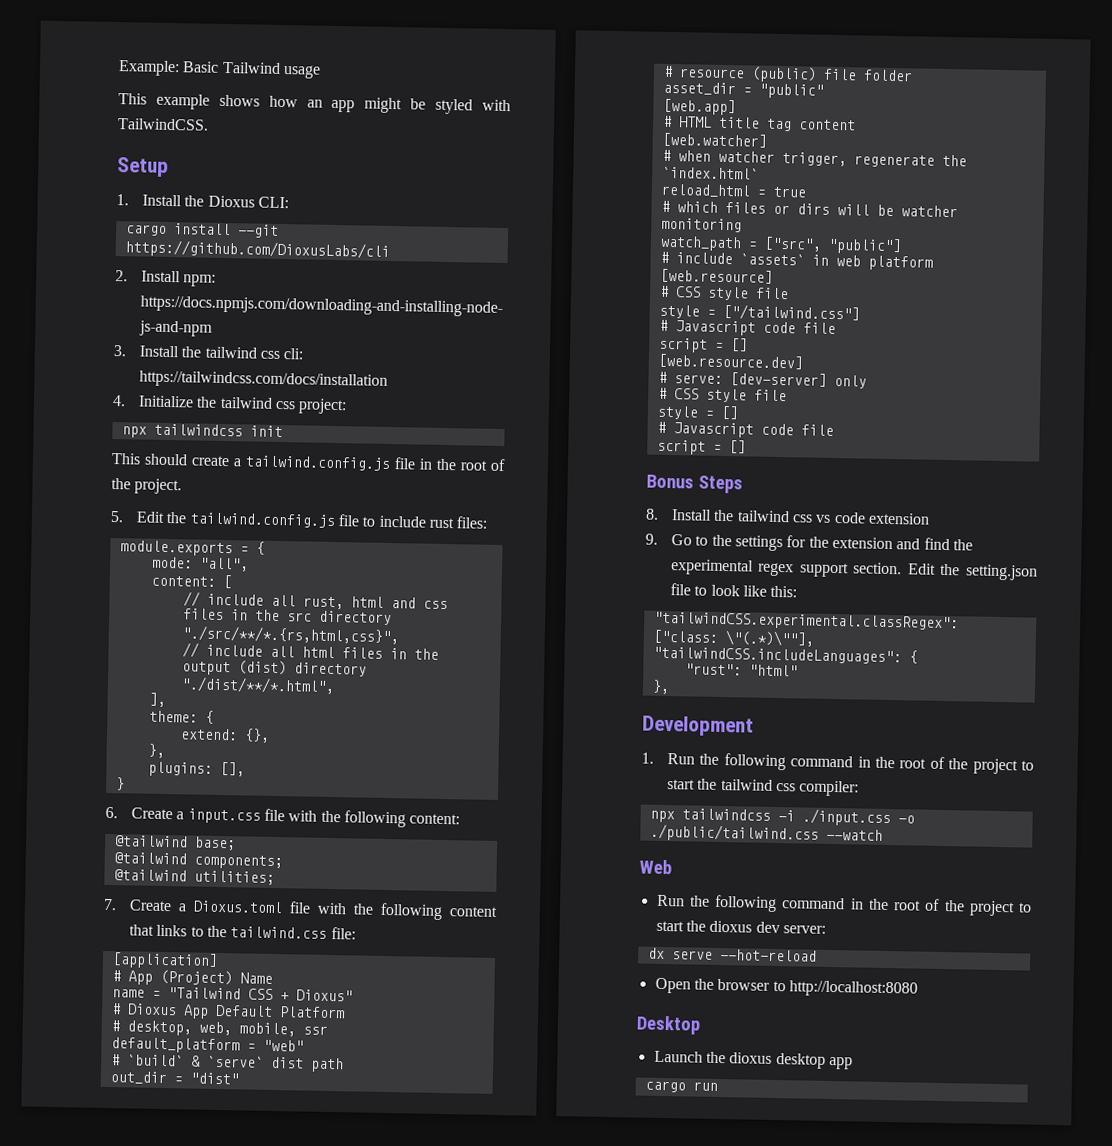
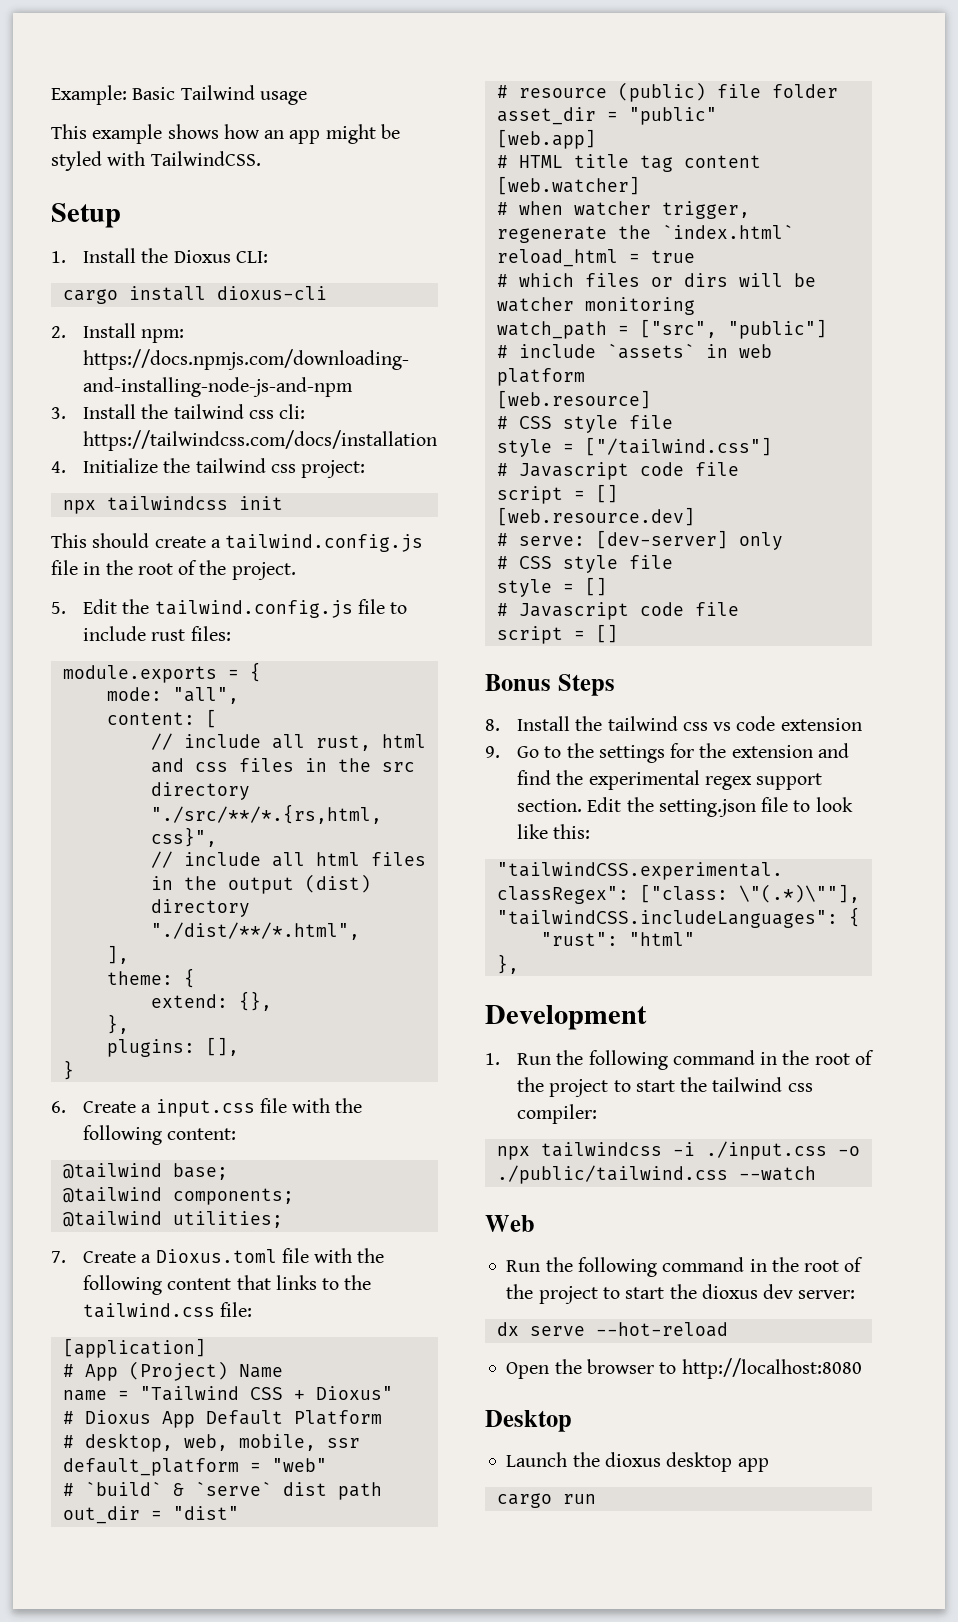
[236,224,279,238] [124,239,390,260] --git https://github.com/DioxusLabs/cli -> [216,286,327,300] dioxus-cli

